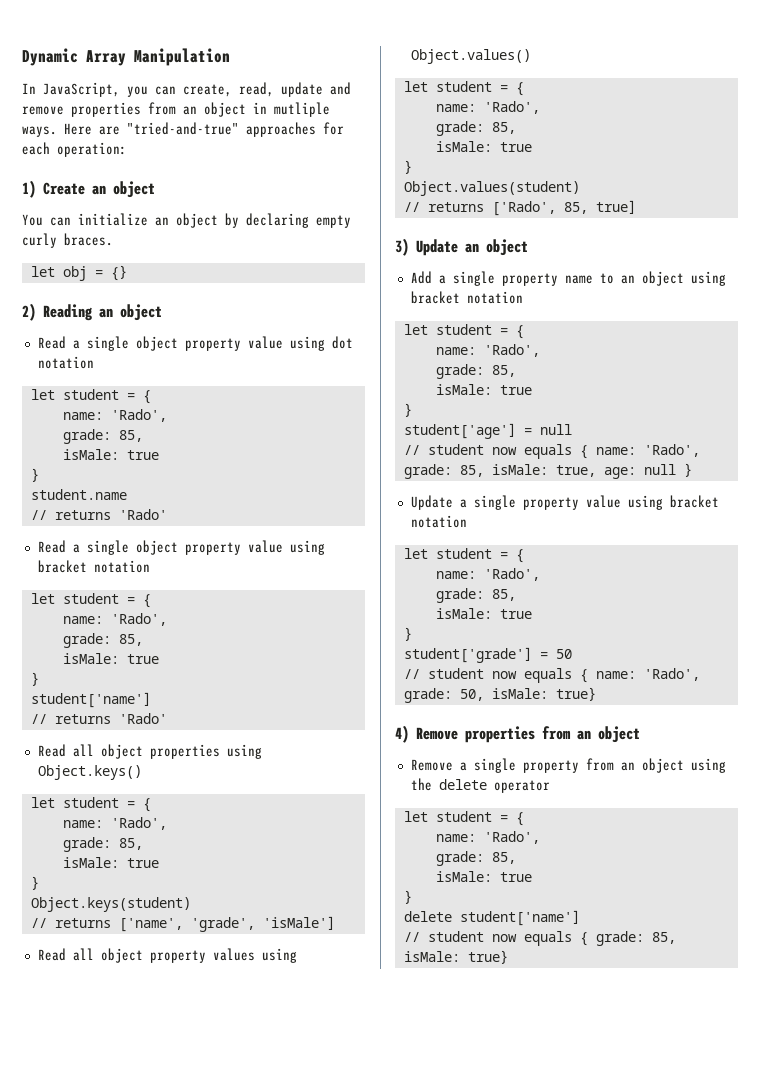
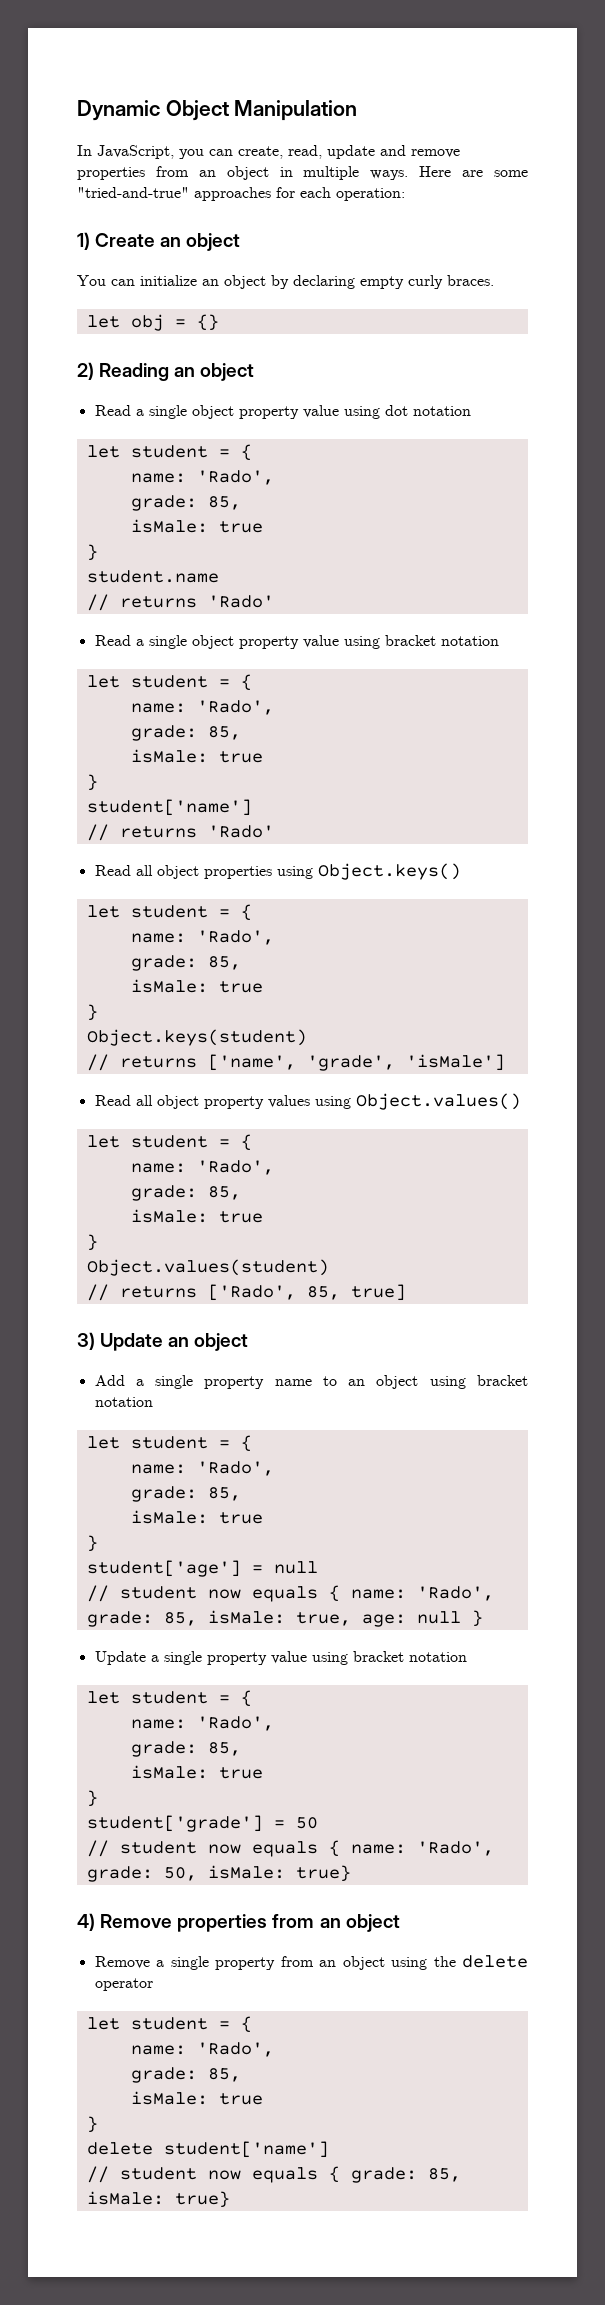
[86,50,126,66] Array -> [165,100,229,121] Object
[274,102,330,117] mutliple -> [303,166,360,180] multiple
(120, 130) none -> [494,170,529,177] some

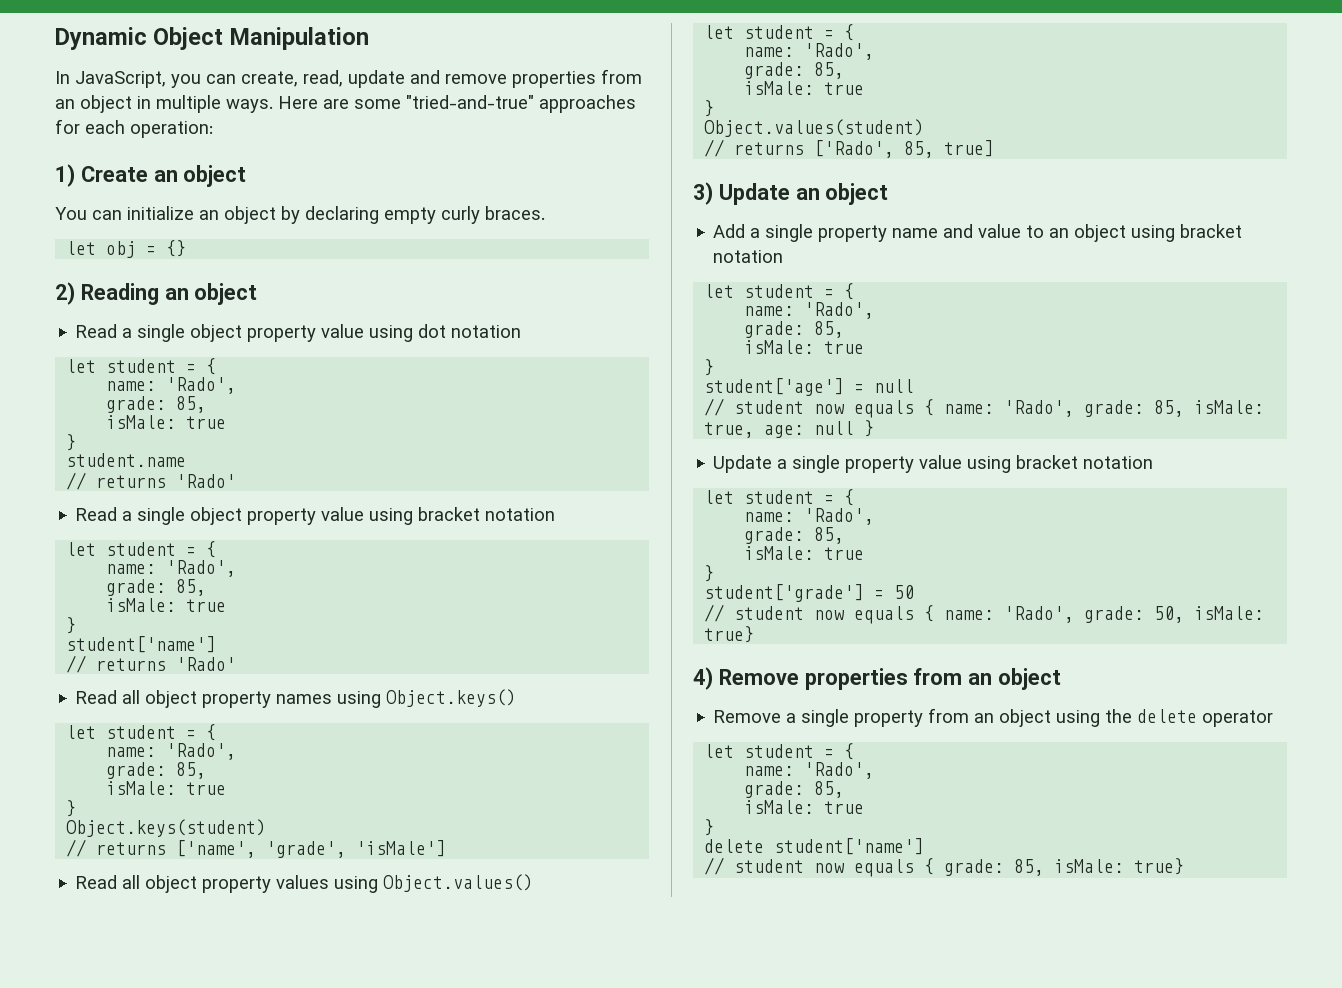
[203,866,272,879] properties -> [202,691,333,708] property names
(312, 1382) none -> [943,224,1022,238] and value

